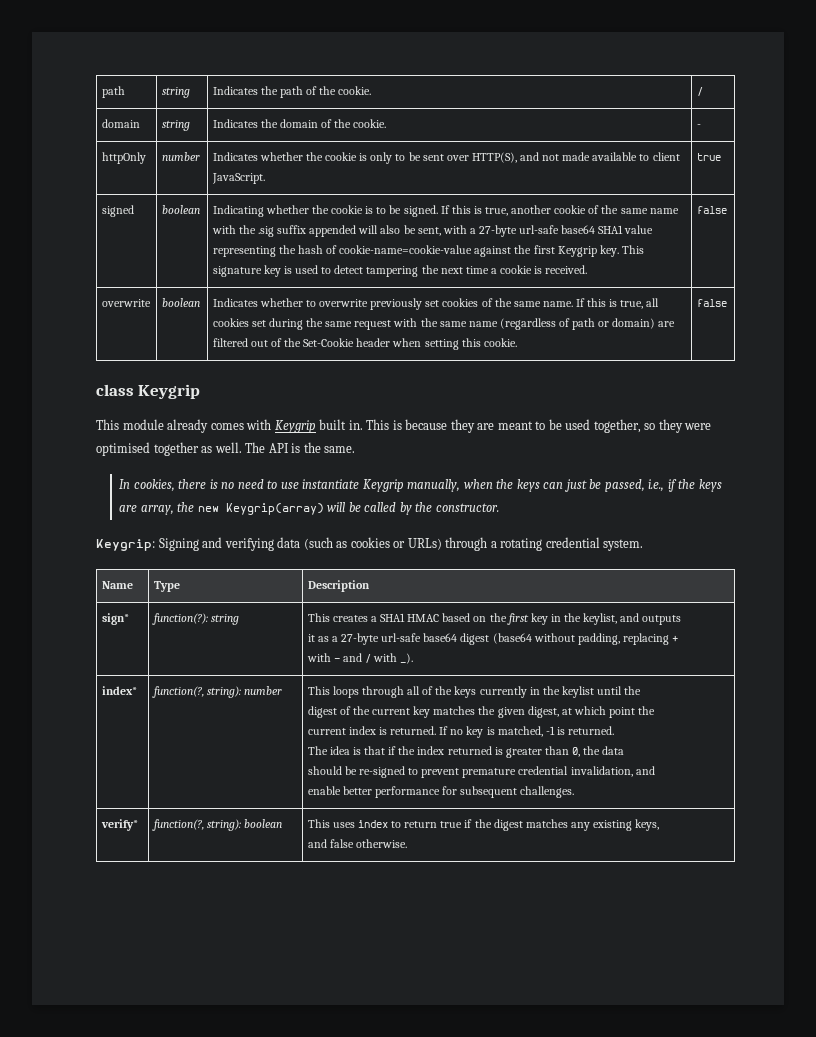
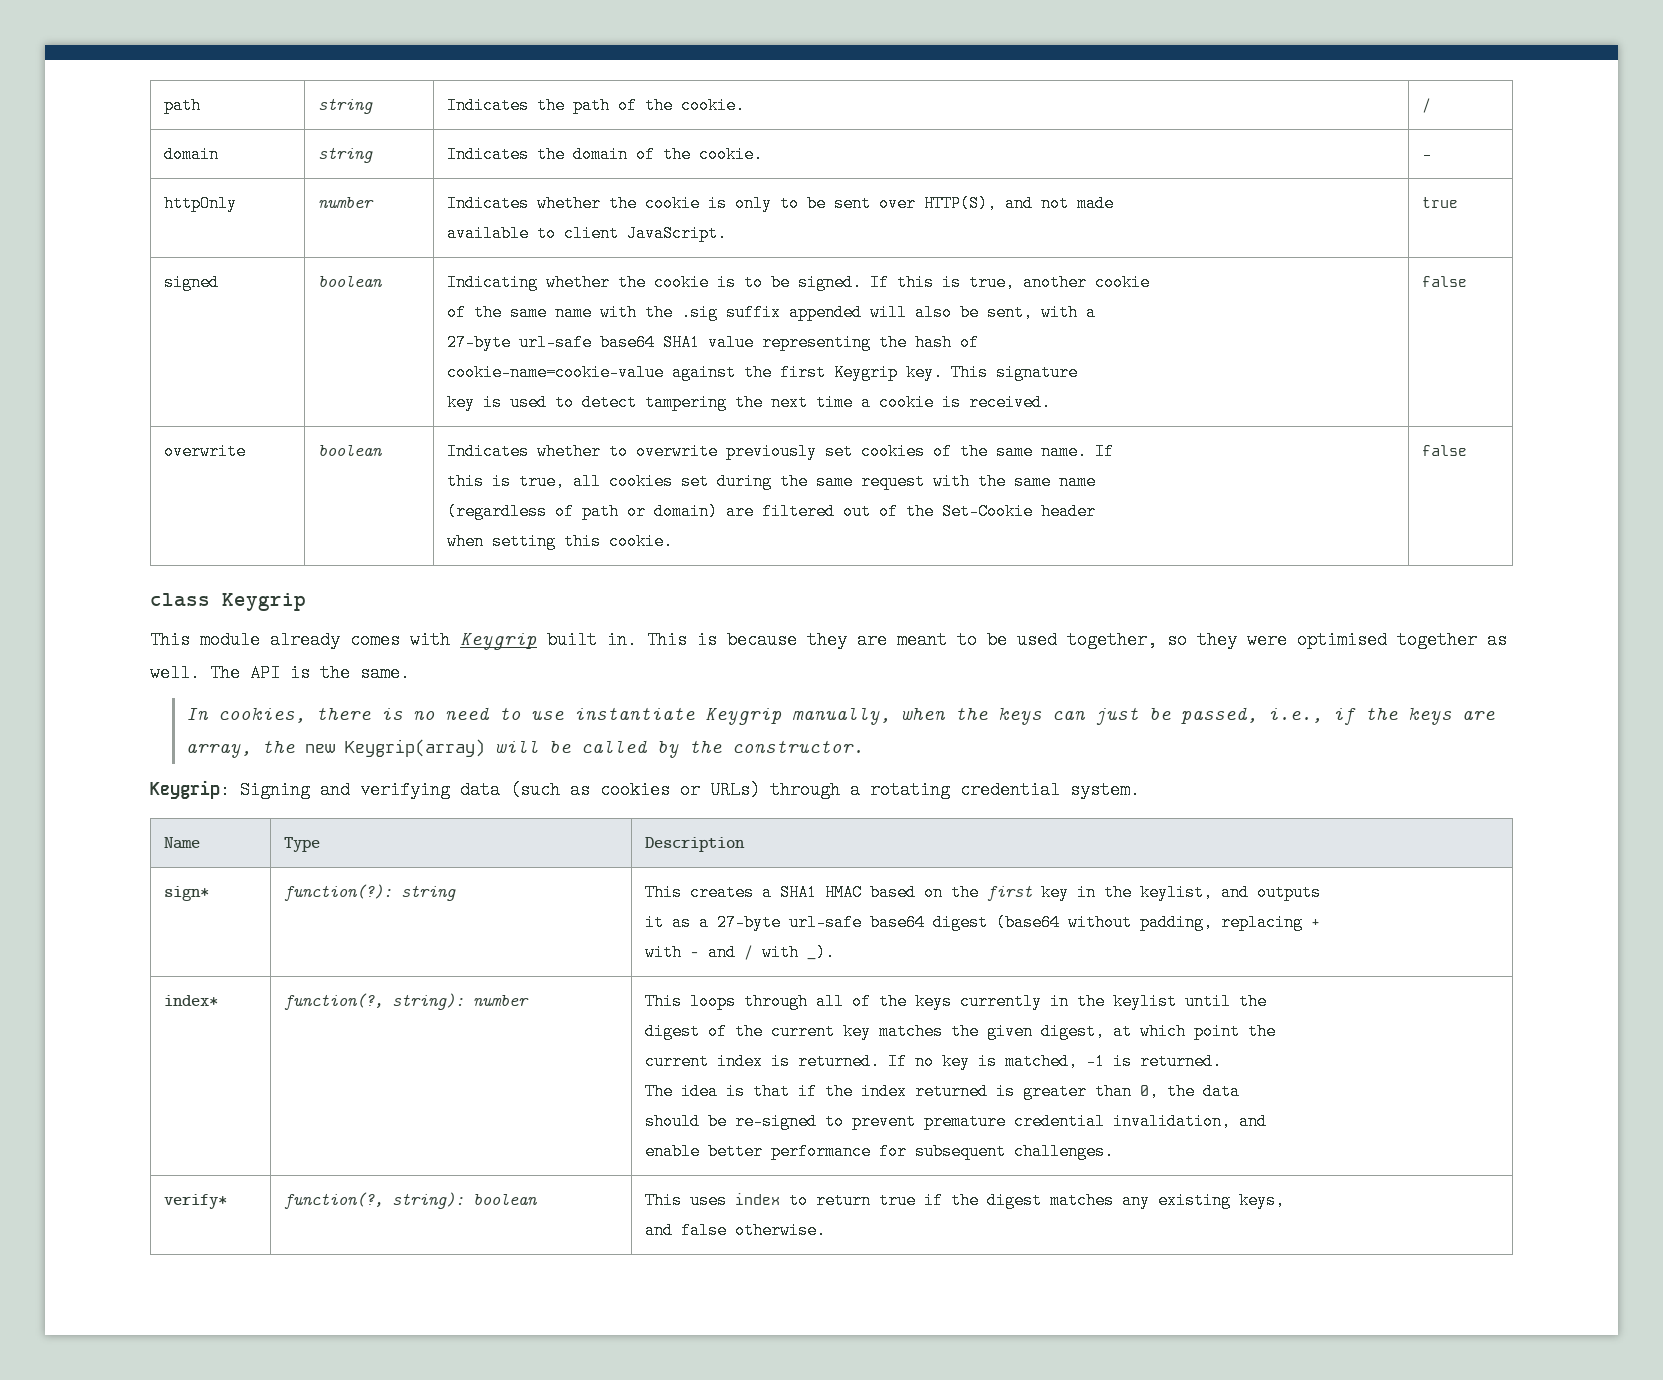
(591, 156) none -> (1115, 203) //
(587, 209) none -> (1151, 282) //
(476, 231) none -> (1097, 312) //
(338, 249) none -> (980, 342) //
(262, 271) none -> (1079, 372) //
(586, 302) none -> (1115, 451) //
(498, 324) none -> (1097, 481) //
(391, 342) none -> (1097, 511) //

